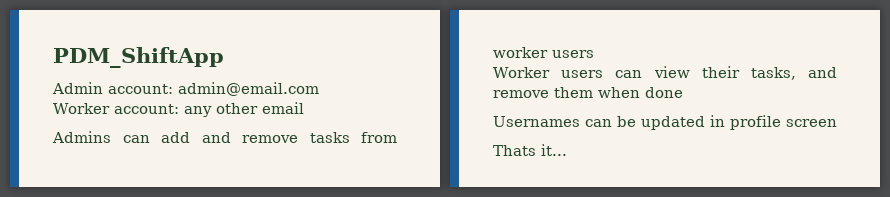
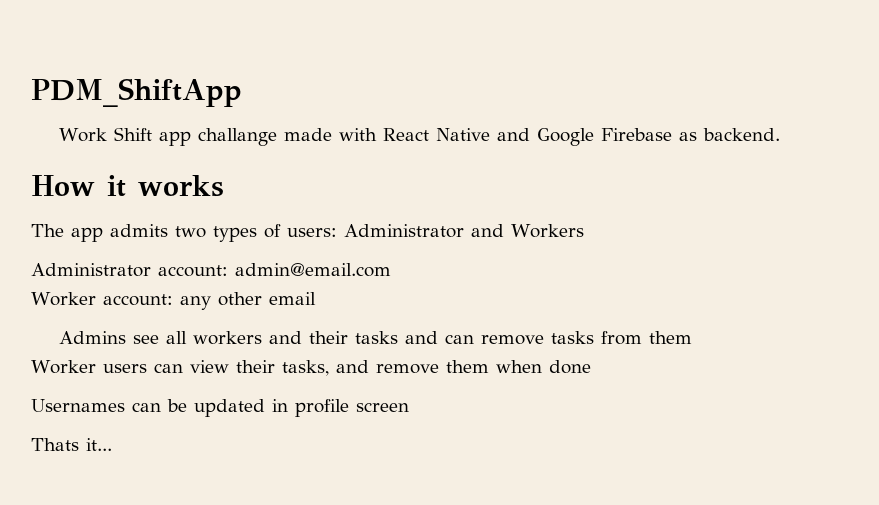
[52,82,103,94] Admin -> [59,127,781,146] [31,175,224,197] [31,224,584,242] [31,263,151,277] Work Shift app challange made with React Native and Google Firebase as backend. // How it works // The app admits two types of users: Administrator and Workers // Administrator
[122,132,231,143] can add and -> [133,331,475,345] see all workers and their tasks and can
[493,47,594,58] worker users -> [649,331,693,344] them

